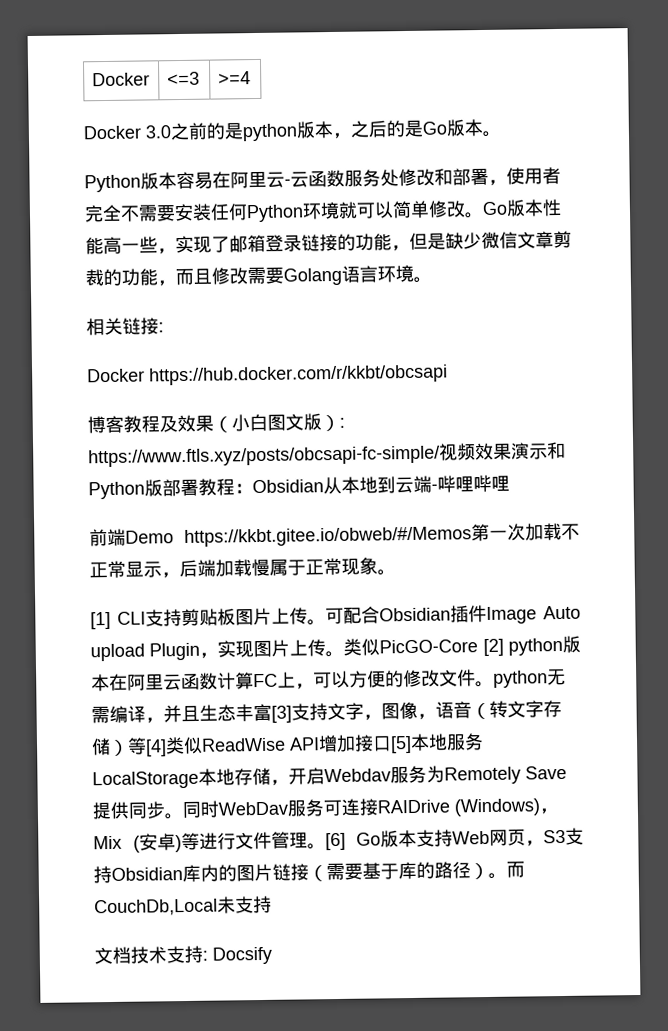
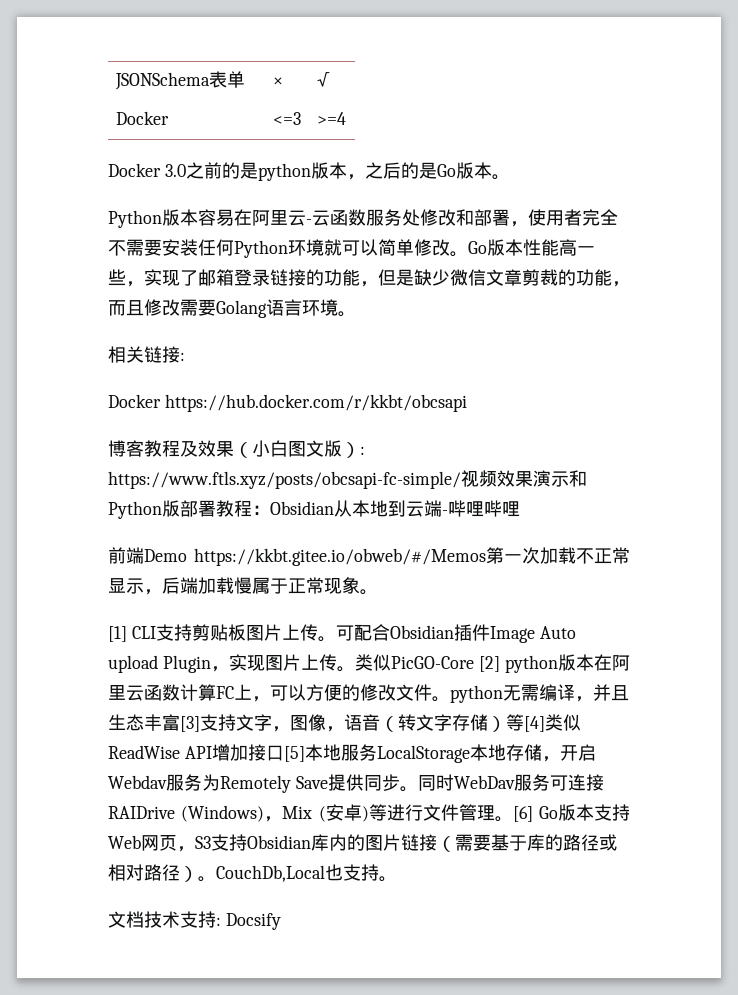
(91, 79) none -> [114,71,245,90] [272,77,283,86] [316,72,330,87] JSONSchema表单 | × | √ //
[470,861,525,880] [94,895,272,917] ）。而CouchDb,Local未支持 -> [599,834,617,851] [108,864,397,882] 或相对路径）。CouchDb,Local也支持。

